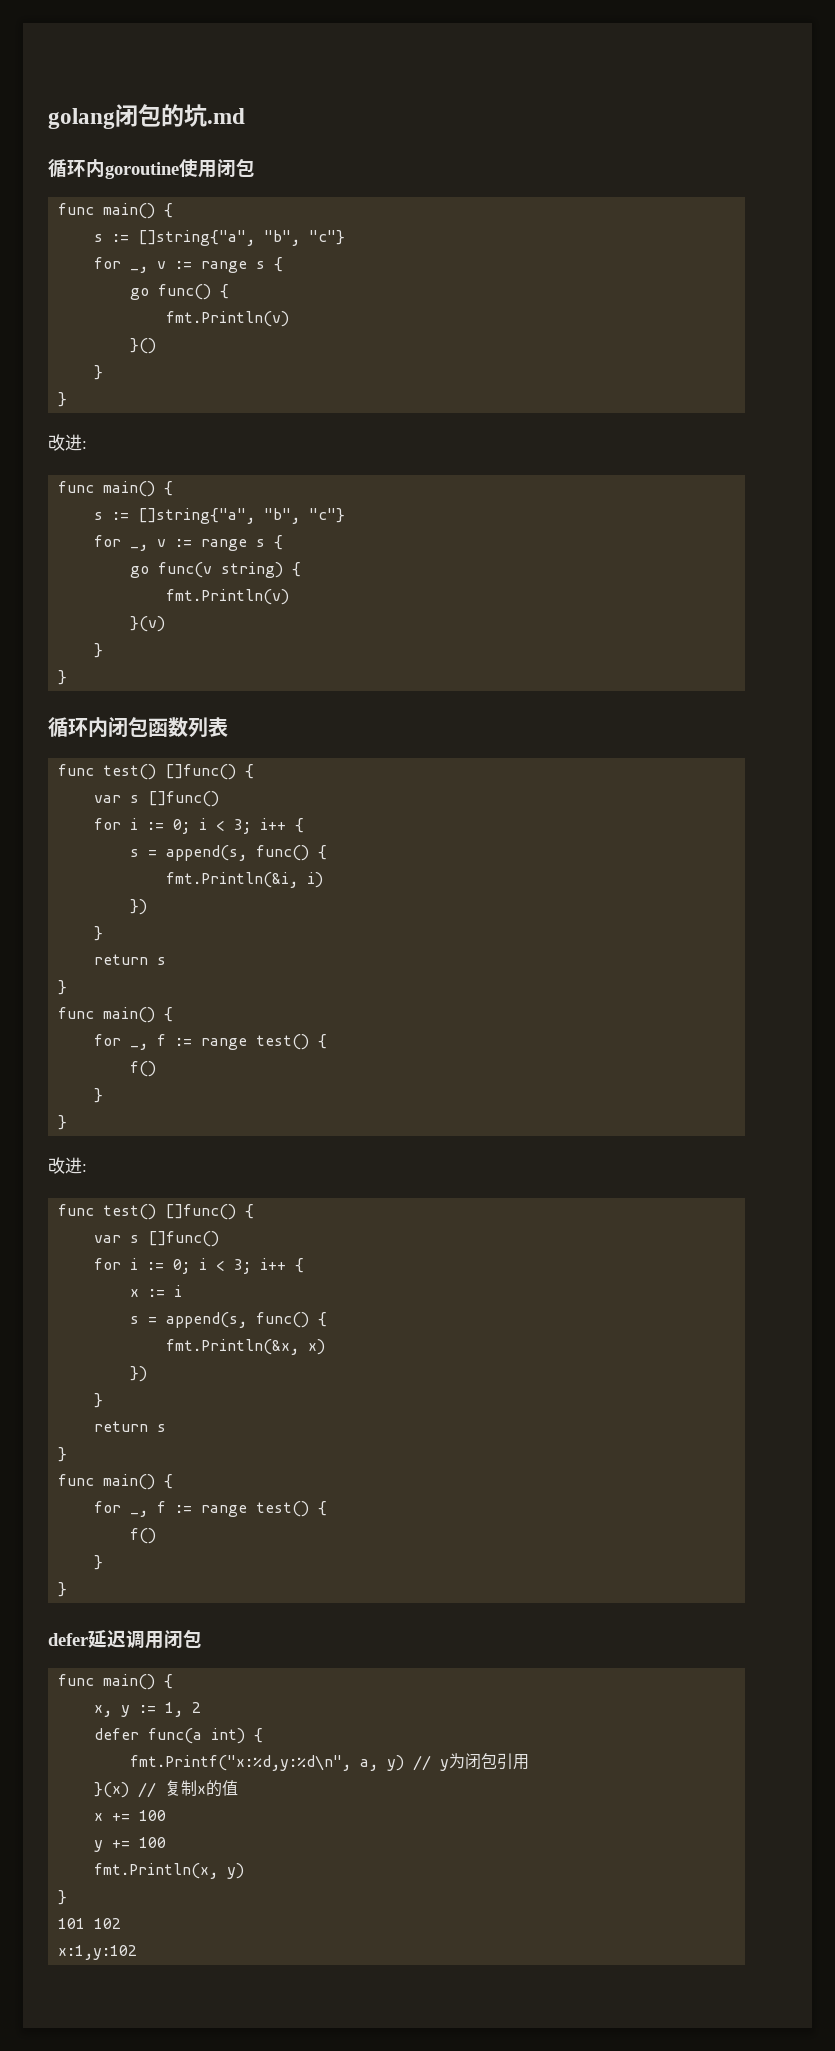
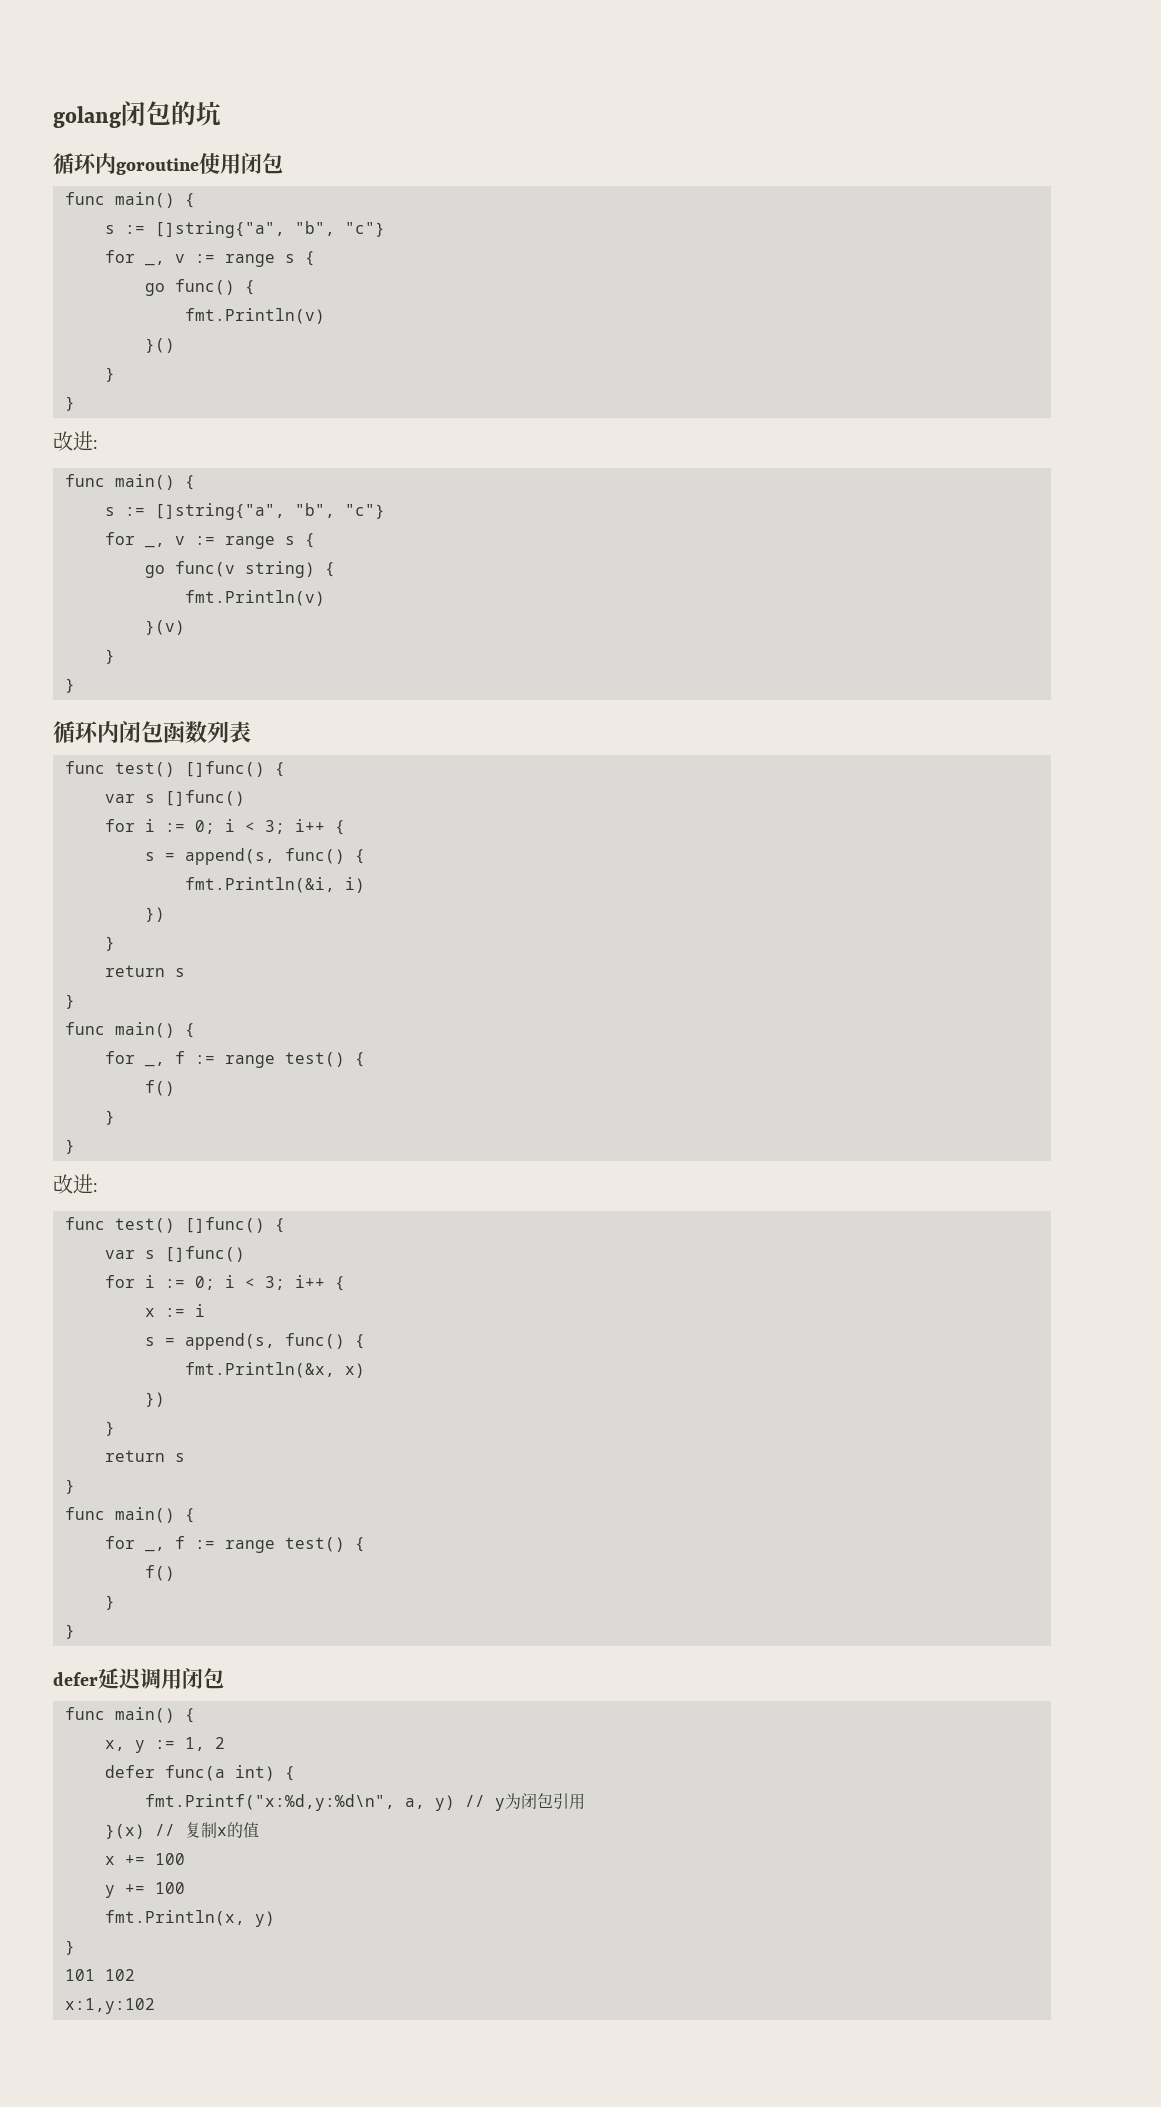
[207,108,245,124] .md -> (221, 113) none

